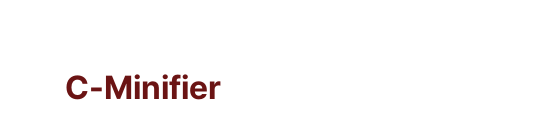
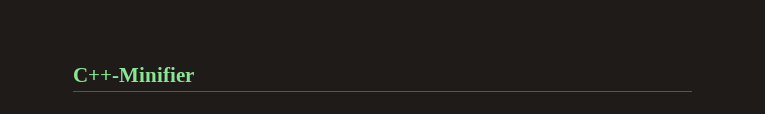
[65,74,221,100] C-Minifier -> [73,67,194,82] C++-Minifier

